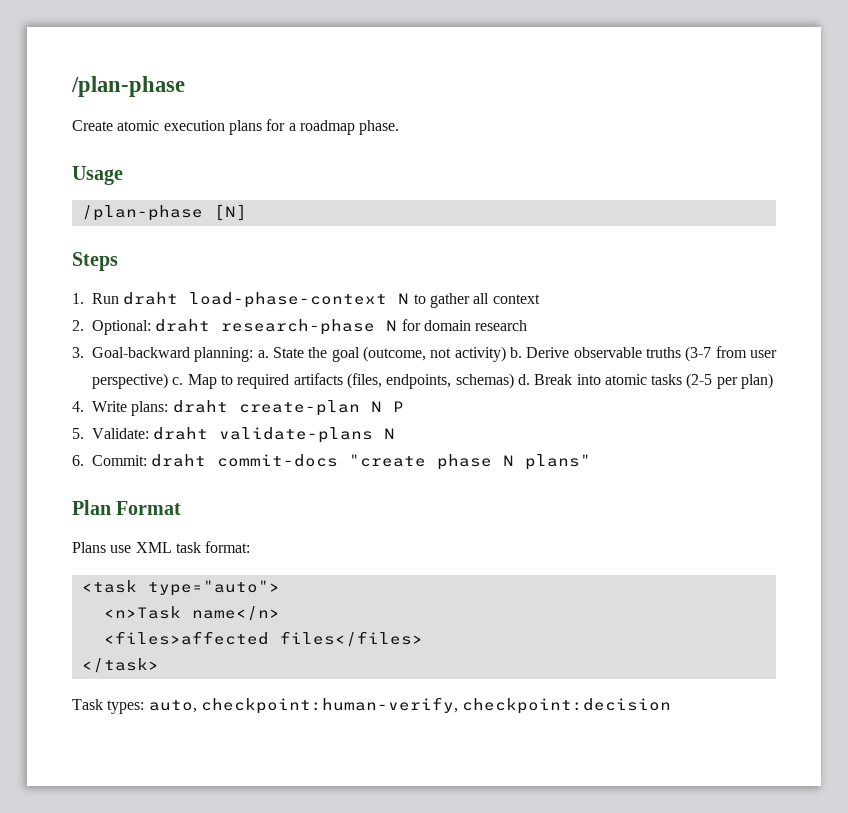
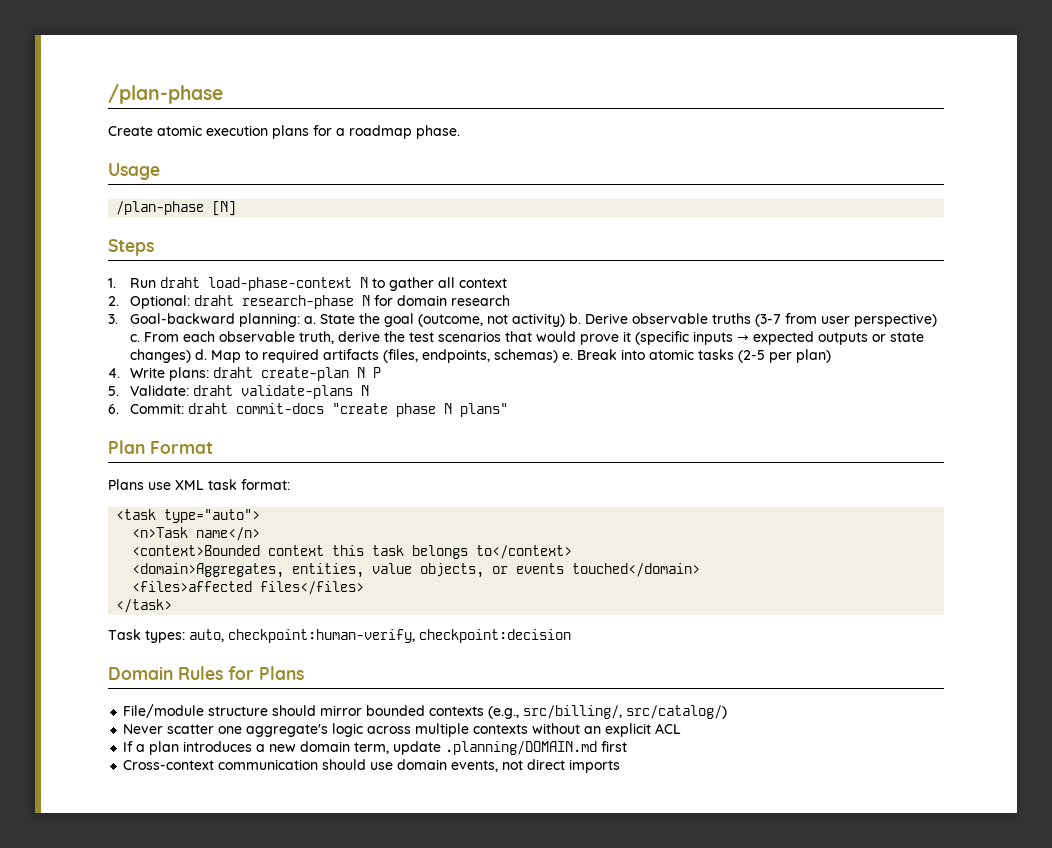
(184, 381) none -> [144,331,925,345] [130,349,208,363] From each observable truth, derive the test scenarios that would prove it (specific inputs → expected outputs or state changes) d.
[517,374,530,385] d. -> [562,352,574,360] e.
(280, 613) none -> [132,545,573,559] [132,563,701,578] // <context>Bounded context this task belongs to</context> // <domain>Aggregates, entities, value objects, or events touched</domain>
(672, 706) none -> [108,666,304,680] [123,704,728,719] [123,723,682,737] [123,741,628,755] [123,759,621,773] // Domain Rules for Plans // File/module structure should mirror bounded contexts (e.g., src/billing/, src/catalog/) // Never scatter one aggregate's logic across multiple contexts without an explicit ACL // If a plan introduces a new domain term, update .planning/DOMAIN.md first // Cross-context communication should use domain events, not direct imports

